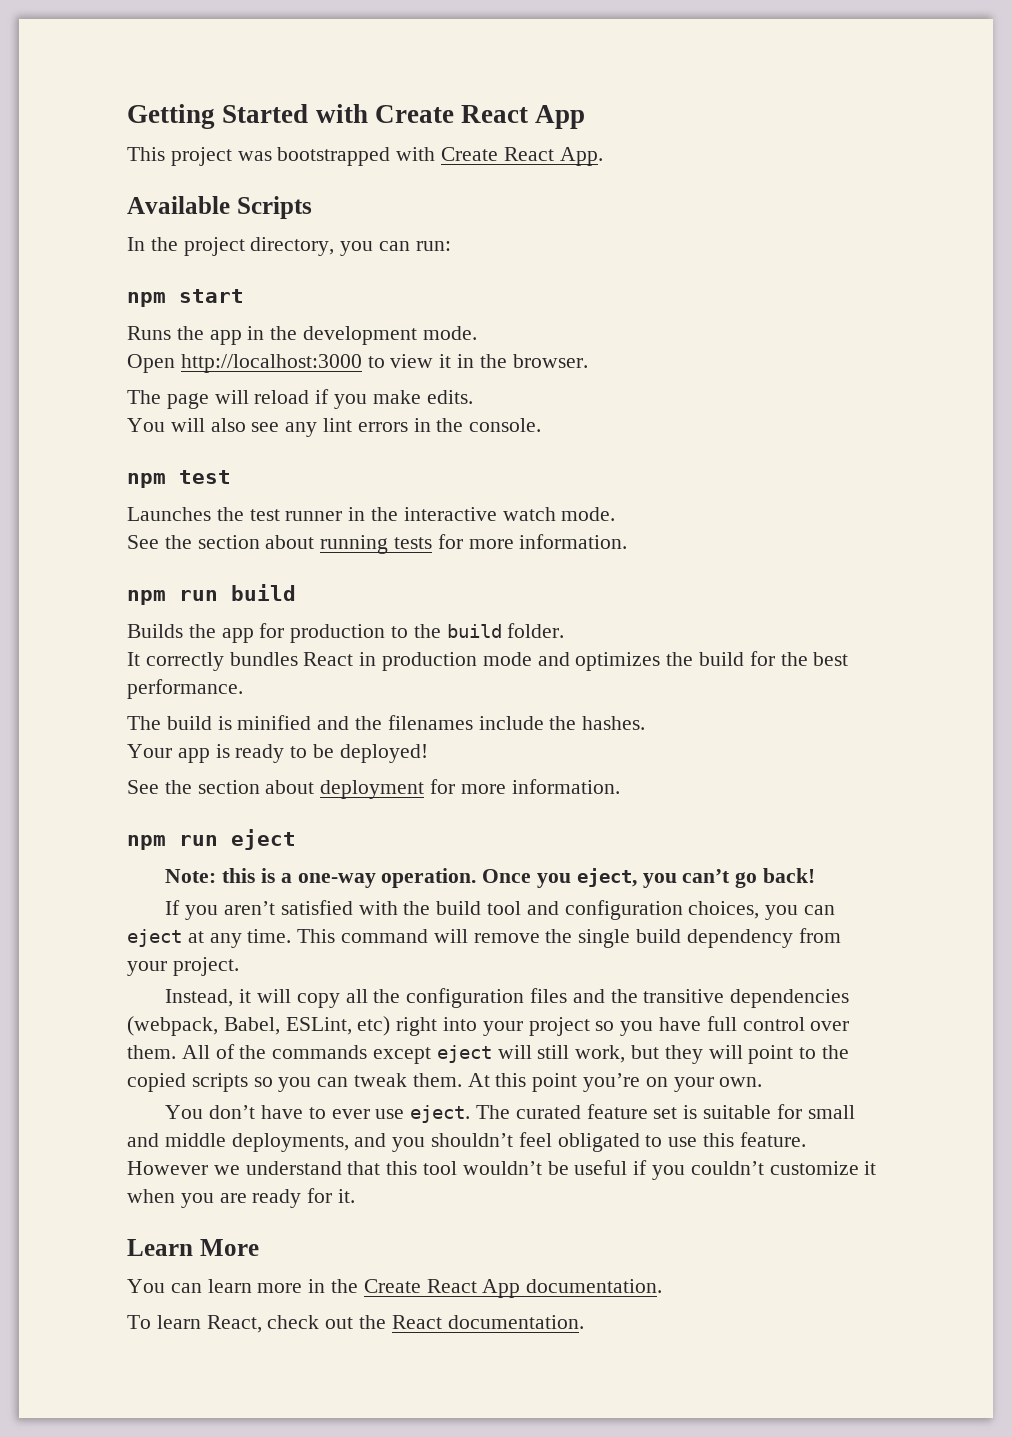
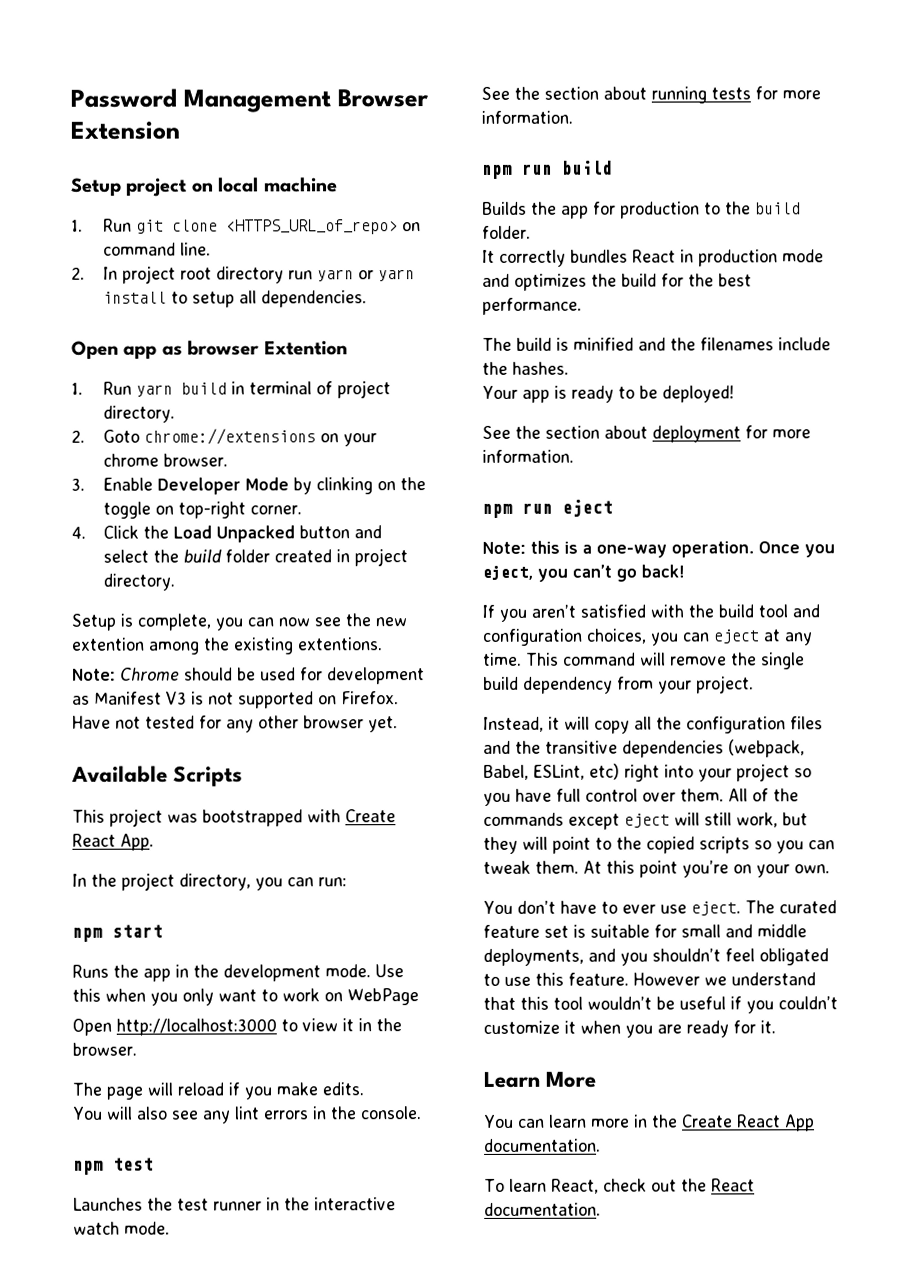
[127,104,586,129] Getting Started with Create React App -> [70,88,429,113] [70,120,180,140] [71,177,338,197] [71,218,422,235] [103,242,212,256] [71,265,416,284] [103,290,368,308] [71,340,348,360] [71,380,392,399] [103,405,176,423] [71,428,378,447] [103,453,229,467] [71,477,427,495] [103,501,303,519] [71,525,383,543] [103,548,409,567] [103,573,176,591] [71,613,407,631] [71,637,383,655] [72,667,425,685] [72,691,399,709] [72,715,398,733] [71,765,244,787] Password Management Browser Extension // Setup project on local machine // 1. Run git clone <HTTPS_URL_of_repo> on command line. // 2. In project root directory run yarn or yarn install to setup all dependencies. // Open app as browser Extention // 1. Run yarn build in terminal of project directory. // 2. Goto chrome://extensions on your chrome browser. // 3. Enable Developer Mode by clinking on the toggle on top-right corner. // 4. Click the Load Unpacked button and select the build folder created in project directory. // Setup is complete, you can now see the new extention among the existing extentions. // Note: Chrome should be used for development as Manifest V3 is not supported on Firefox. Have not tested for any other browser yet. // Available Scripts
[127,196,312,219] // Available Scripts -> (154, 842) none
(477, 333) none -> [375,964,404,978] [72,988,419,1006] Use this when you only want to work on WebPage

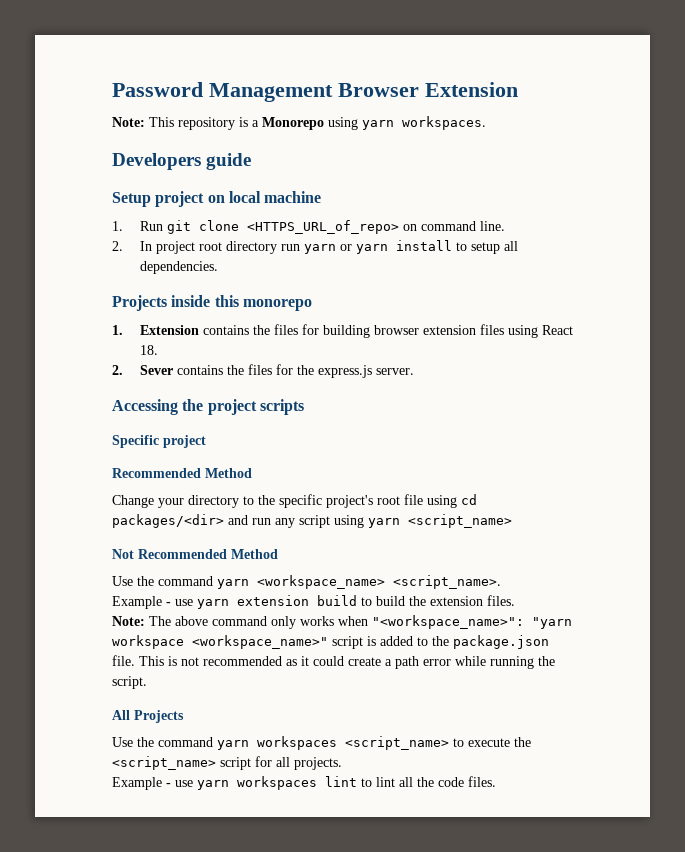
(180, 130) none -> [112,116,486,130] [112,153,252,170] // Note: This repository is a Monorepo using yarn workspaces. // Developers guide
[71,340,348,360] [71,380,392,399] [103,405,176,423] [71,428,378,447] [103,453,229,467] [71,477,427,495] [103,501,303,519] [71,525,383,543] [103,548,409,567] [103,573,176,591] [71,613,407,631] [71,637,383,655] [72,667,425,685] [72,691,399,709] [72,715,398,733] [71,765,244,787] [72,808,396,827] [72,833,154,851] [72,872,347,891] [72,924,163,942] [72,964,404,982] [72,988,419,1006] [72,1018,402,1036] [72,1042,137,1056] [72,1082,364,1100] [72,1106,422,1124] [73,1157,154,1175] [73,1197,396,1211] [73,1221,170,1235] [481,86,821,104] [481,110,573,124] [482,160,613,179] [482,201,801,219] [482,225,531,239] [482,249,824,267] [482,273,752,291] [482,297,582,315] [482,337,831,351] [482,361,569,375] [482,385,734,403] [482,425,811,443] [482,449,574,463] [482,499,613,518] [482,540,835,558] [482,564,685,582] [482,604,820,622] [482,628,813,646] [483,652,805,670] [483,675,754,694] [483,716,823,734] [483,739,805,758] [483,763,812,782] [483,788,799,806] [483,812,808,830] [483,836,835,854] [483,860,830,878] [483,900,837,916] [483,924,807,938] [483,948,829,966] [483,972,816,986] [483,996,838,1014] [483,1020,776,1038] [483,1071,597,1088] [483,1114,815,1132] [484,1138,601,1152] [484,1178,755,1194] [484,1202,601,1216] Open app as browser Extention // 1. Run yarn build in terminal of project directory. // 2. Goto chrome://extensions on your chrome browser. // 3. Enable Developer Mode by clinking on the toggle on top-right corner. // 4. Click the Load Unpacked button and select the build folder created in project directory. // Setup is complete, you can now see the new extention among the existing extentions. // Note: Chrome should be used for development as Manifest V3 is not supported on Firefox. Have not tested for any other browser yet. // Available Scripts // This project was bootstrapped with Create React App. // In the project directory, you can run: // npm start // Runs the app in the development mode. Use this when you only want to work on WebPage // Open http://localhost:3000 to view it in the browser. // The page will reload if you make edits. // You will also see any lint errors in the console. // npm test // Launches the test runner in the interactive watch mode. // See the section about running tests for more information. // npm run build // Builds the app for production to the build folder. // It correctly bundles React in production mode and optimizes the build for the best performance. // The build is minified and the filenames include the hashes. // Your app is ready to be deployed! // See the section about deployment for more information. // npm run eject // Note: this is a one-way operation. Once you eject, you can’t go back! // If you aren’t satisfied with the build tool and configuration choices, you can eject at any time. This command will remove the single build dependency from your project. // Instead, it will copy all the configuration files and the transitive dependencies (webpack, Babel, ESLint, etc) right into your project so you have full control over them. All of the commands except eject will still work, but they will point to the copied scripts so you can tweak them. At this point you’re on your own. // You don’t have to ever use eject. The curated feature set is suitable for small and middle deployments, and you shouldn’t feel obligated to use this feature. However we understand that this tool wouldn’t be useful if you couldn’t customize it when you are ready for it. // Learn More // You can learn more in the Create React App documentation. // To learn React, check out the React documentation. -> [112,295,312,311] [112,324,573,338] [139,345,158,355] [112,364,414,378] [112,399,304,415] [112,435,206,448] [112,468,252,478] [112,494,477,508] [112,514,512,528] [112,549,278,559] [112,575,501,589] [112,595,515,609] [112,615,572,629] [112,635,549,649] [112,655,555,669] [112,676,147,689] [112,710,184,723] [112,736,531,750] [112,756,342,770] [112,776,496,790] Projects inside this monorepo // 1. Extension contains the files for building browser extension files using React 18. // 2. Sever contains the files for the express.js server. // Accessing the project scripts // Specific project // Recommended Method // Change your directory to the specific project's root file using cd packages/<dir> and run any script using yarn <script_name> // Not Recommended Method // Use the command yarn <workspace_name> <script_name>. // Example - use yarn extension build to build the extension files. // Note: The above command only works when "<workspace_name>": "yarn workspace <workspace_name>" script is added to the package.json file. This is not recommended as it could create a path error while running the script. // All Projects // Use the command yarn workspaces <script_name> to execute the <script_name> script for all projects. // Example - use yarn workspaces lint to lint all the code files.

